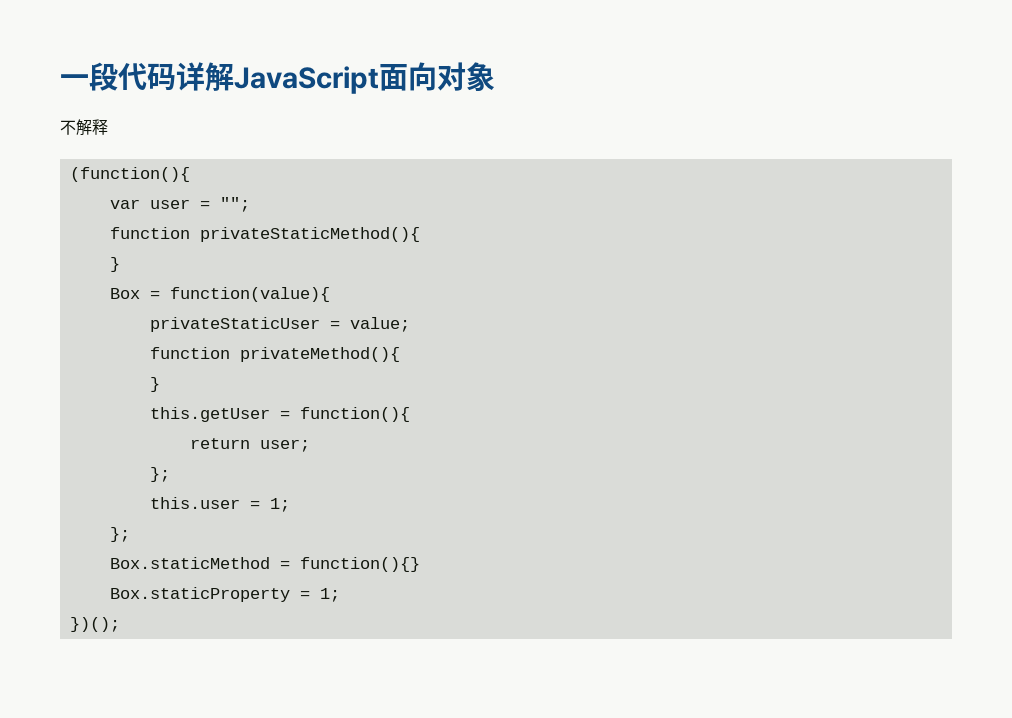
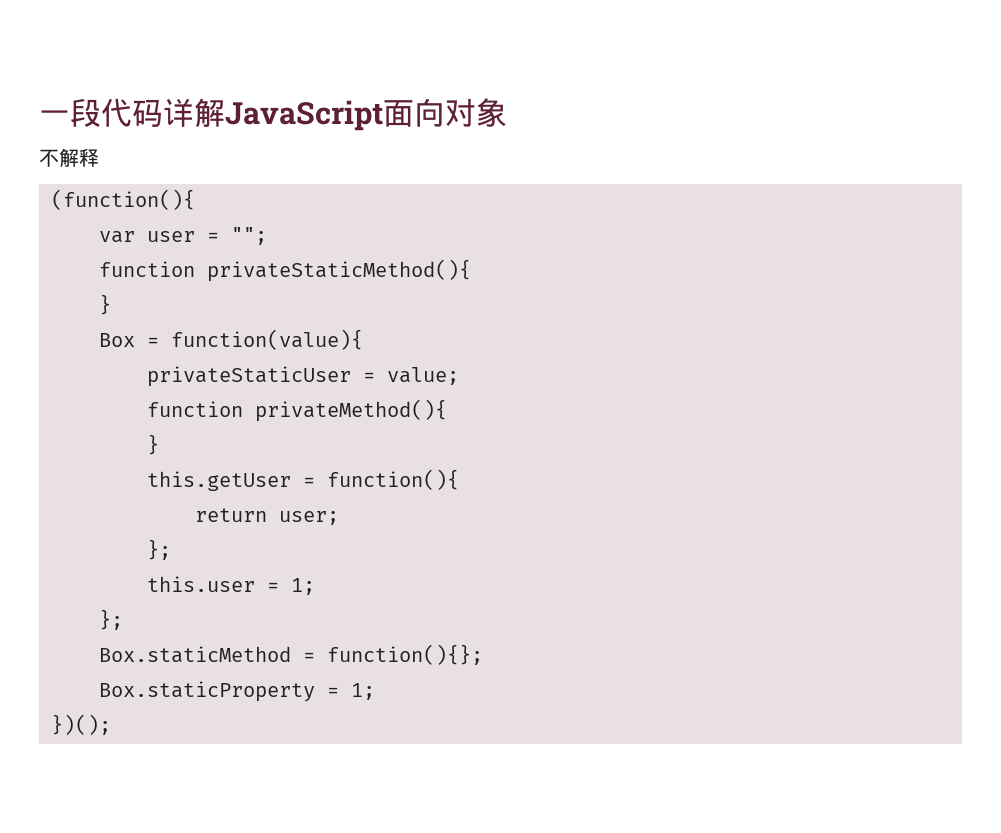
[299,557,420,572] function(){} -> [326,644,483,665] function(){};

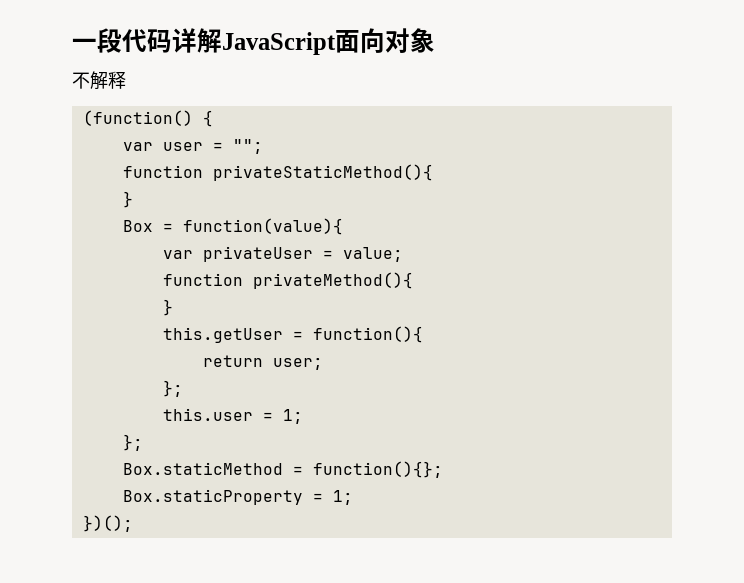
[50,189,195,210] (function(){ -> [82,110,213,127] (function() {
[146,366,351,387] privateStaticUser -> [162,246,313,262] var privateUser

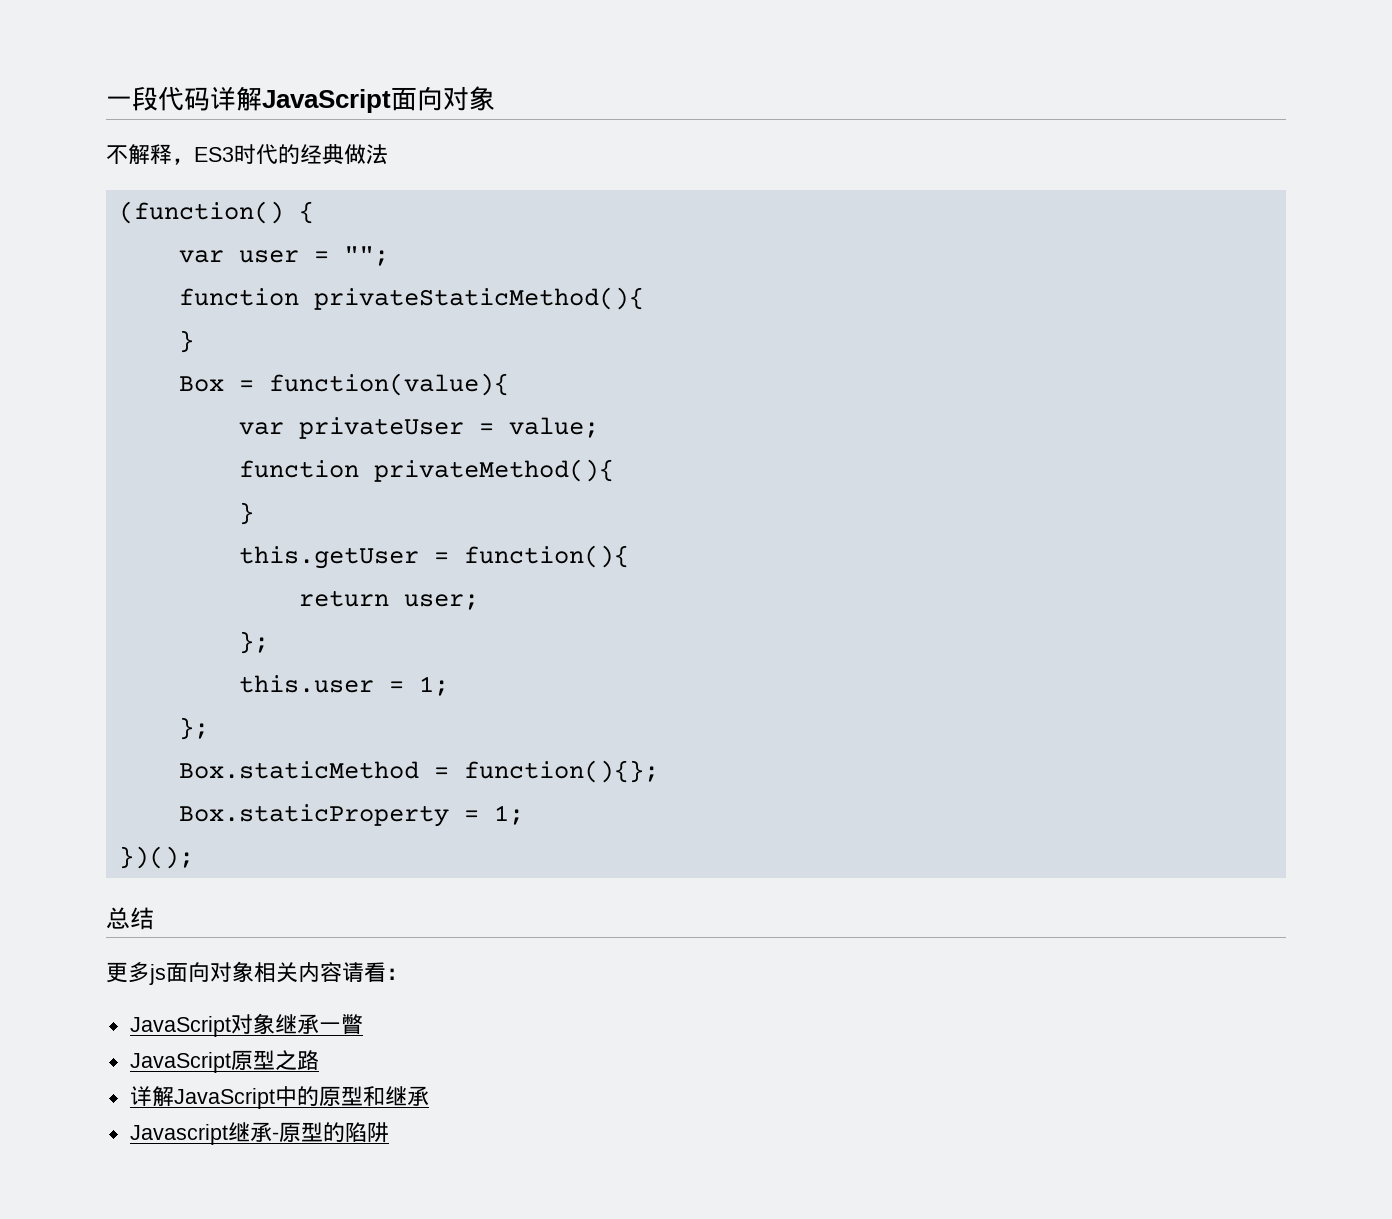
(126, 80) none -> [172,144,388,165] ，ES3时代的经典做法
(133, 523) none -> [106,907,154,930] [106,961,408,985] [129,1013,363,1037] [129,1050,319,1073] [129,1086,429,1109] [129,1122,389,1145] // 总结 // 更多js面向对象相关内容请看： // JavaScript对象继承一瞥 // JavaScript原型之路 // 详解JavaScript中的原型和继承 // Javascript继承-原型的陷阱

